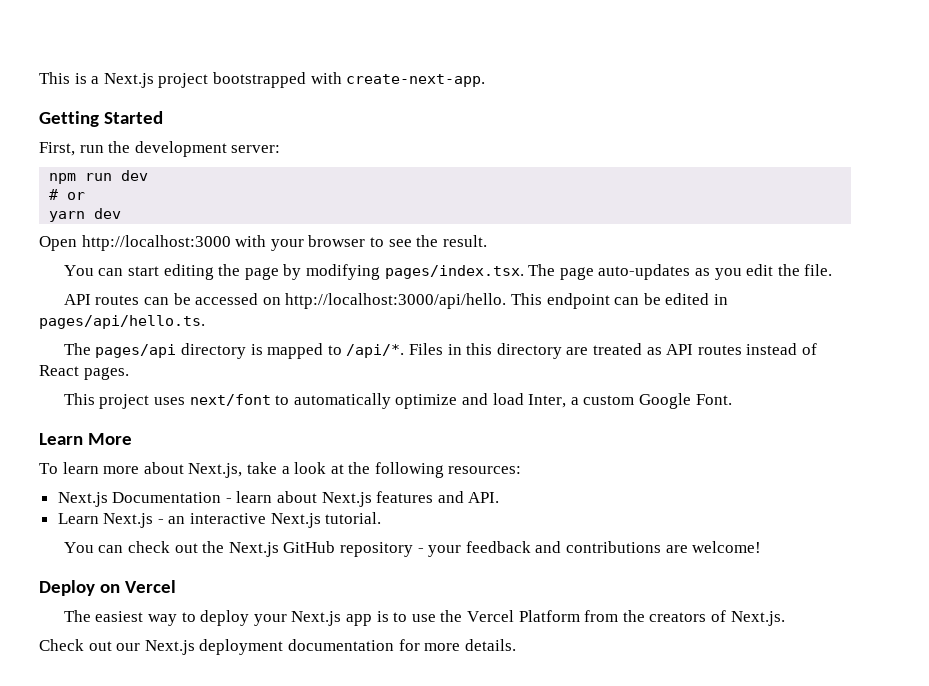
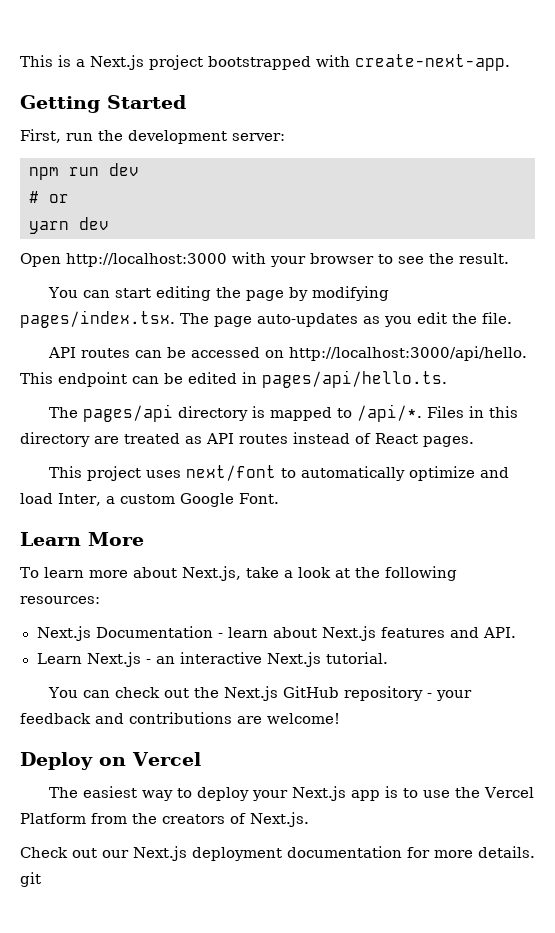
(516, 645) none -> [20,872,41,887] git

